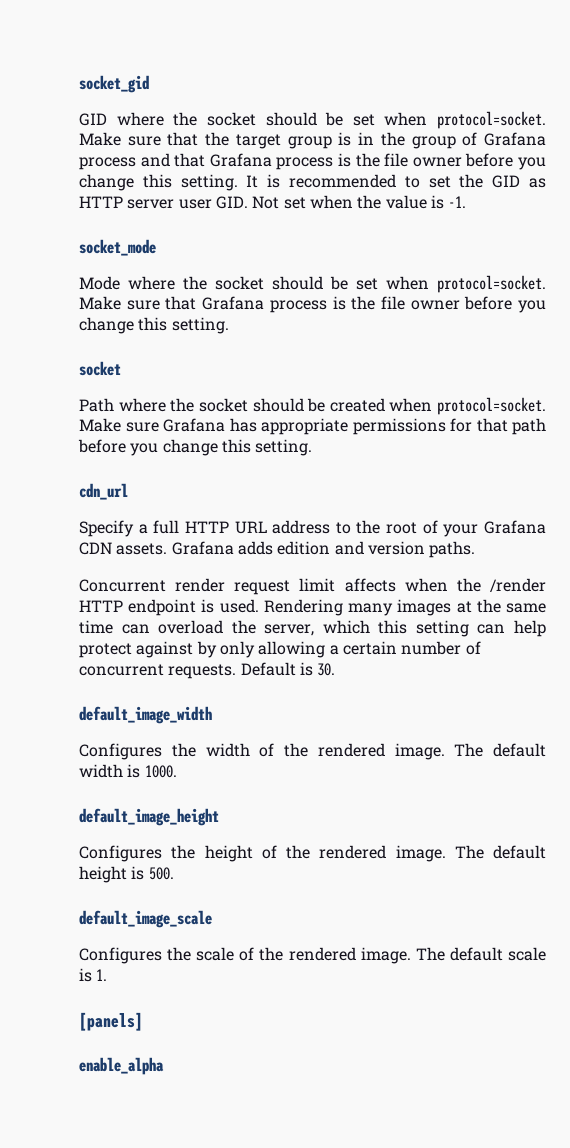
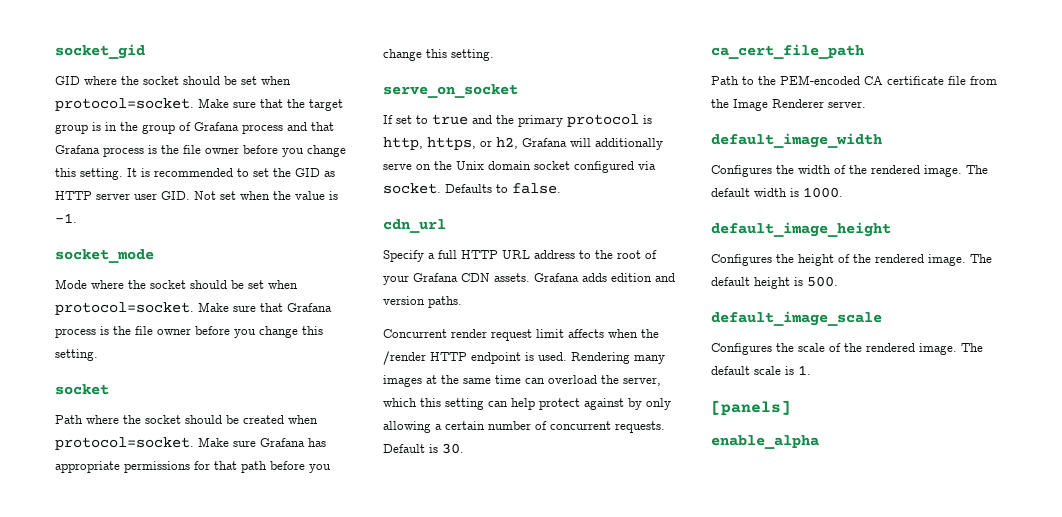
(313, 447) none -> [383,84,518,98] [383,114,652,127] [383,137,663,150] [383,161,656,173] [383,183,561,194] // serve_on_socket // If set to true and the primary protocol is http, https, or h2, Grafana will additionally serve on the Unix domain socket configured via socket. Defaults to false.
(336, 669) none -> [711,44,864,59] [711,75,997,85] [711,99,866,111] // ca_cert_file_path // Path to the PEM-encoded CA certificate file from the Image Renderer server.

